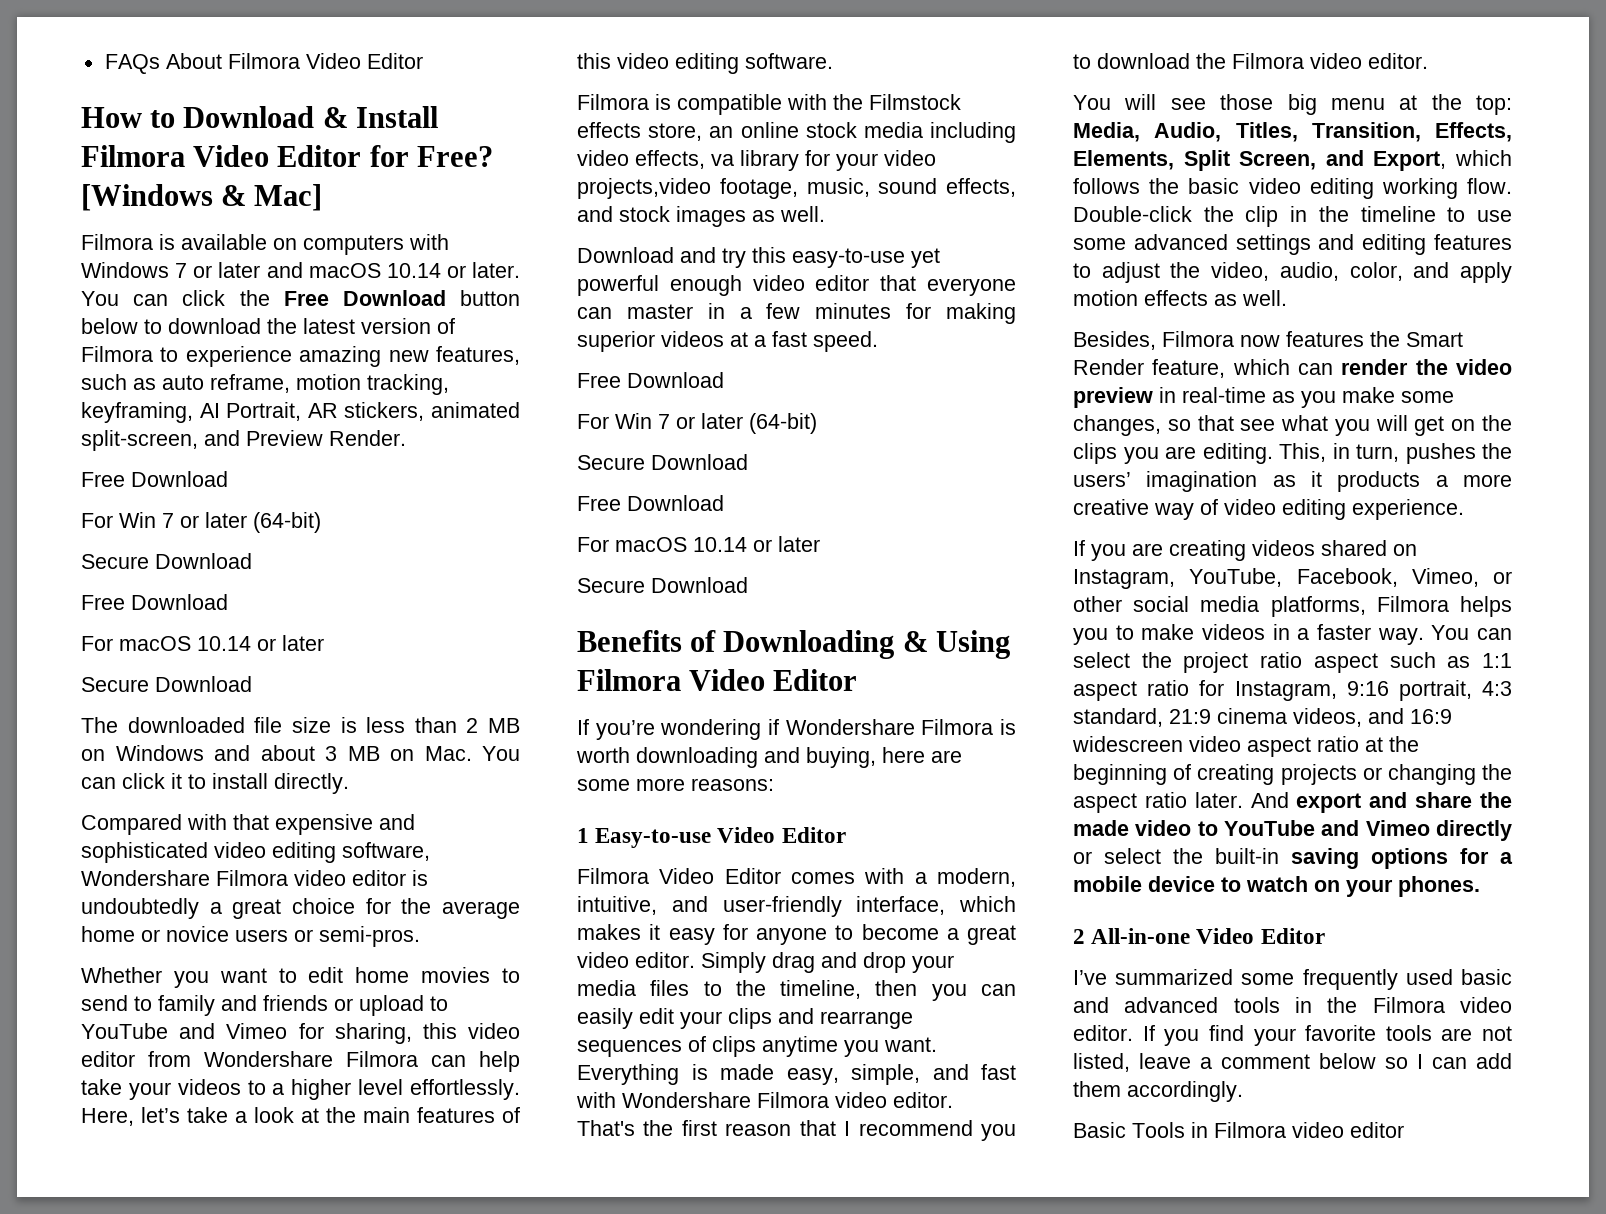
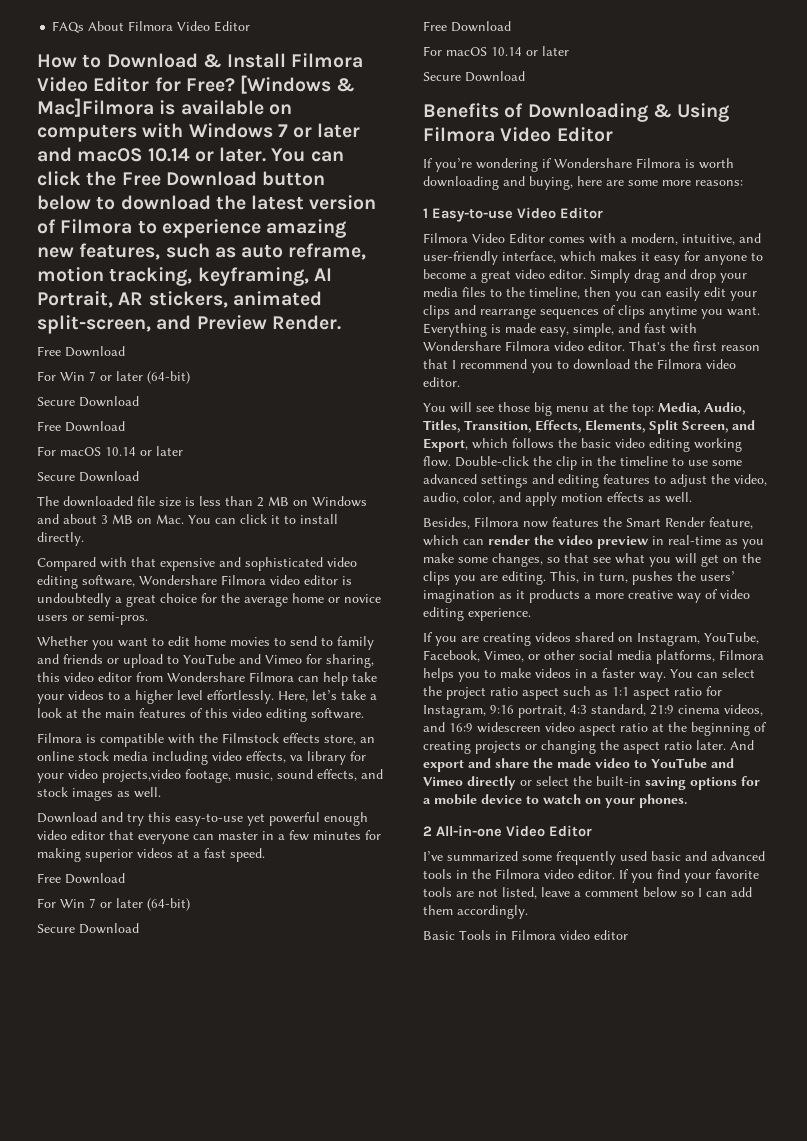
[254,184,323,211] [81,234,153,250] Mac] // Filmora -> [37,98,154,117] Mac]Filmora

